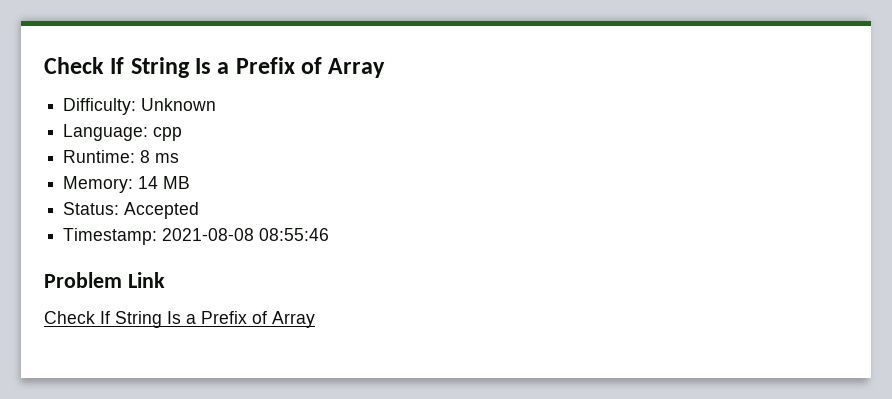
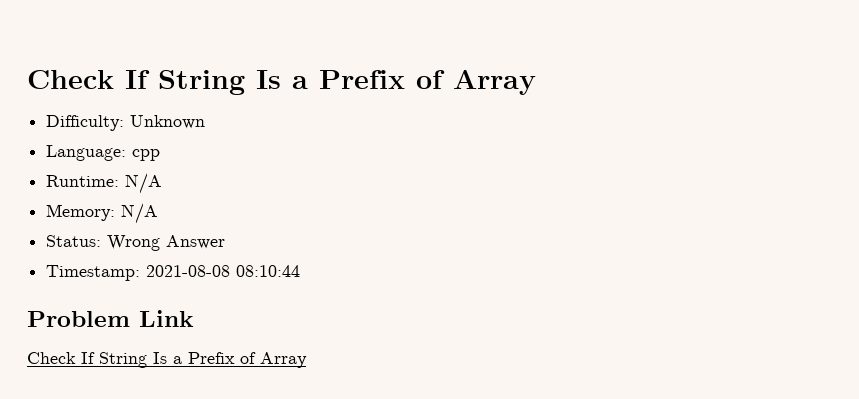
[140,150,180,163] 8 ms -> [125,173,163,194] N/A
[138,176,191,189] 14 MB -> [121,203,159,224] N/A
[124,202,200,219] Accepted -> [107,235,226,251] Wrong Answer
[259,228,330,241] 08:55:46 -> [236,265,301,277] 08:10:44

